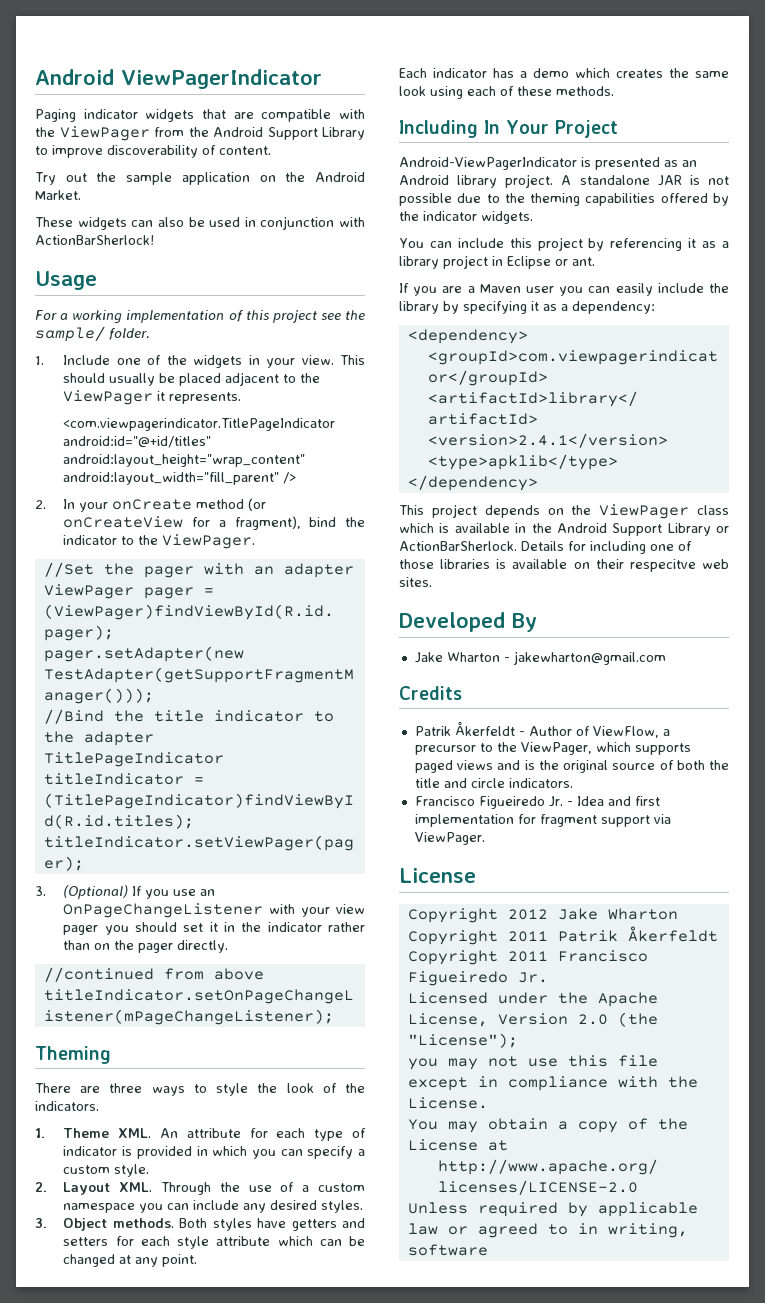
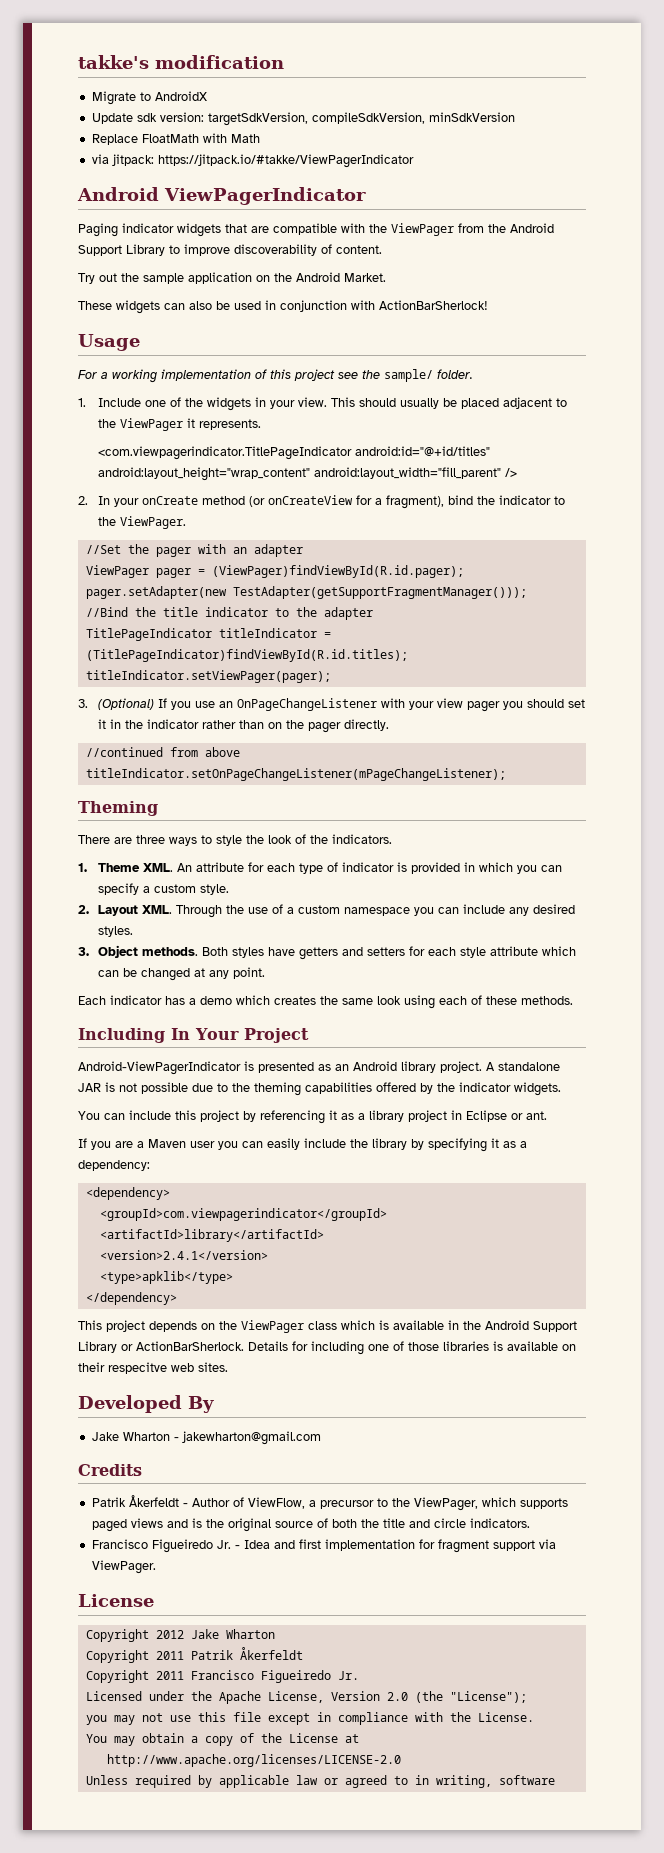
(35, 77) none -> [78,55,284,69] [91,91,207,105] [91,112,515,126] [91,133,260,145] [91,154,414,168] takke's modification // Migrate to AndroidX // Update sdk version: targetSdkVersion, compileSdkVersion, minSdkVersion // Replace FloatMath with Math // via jitpack: https://jitpack.io/#takke/ViewPagerIndicator //

